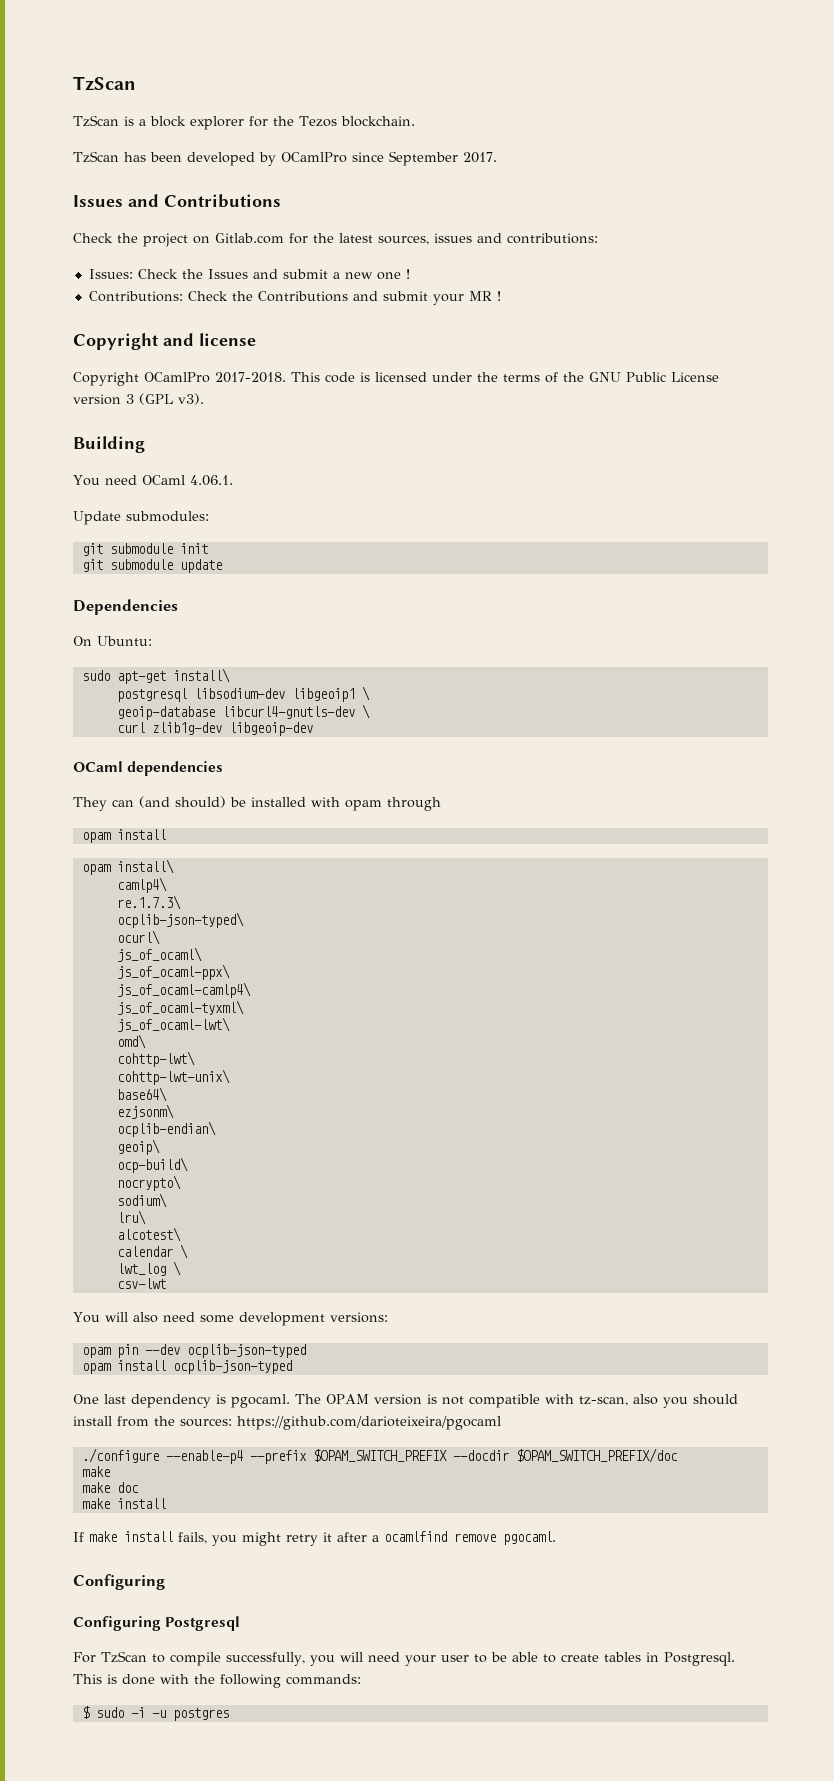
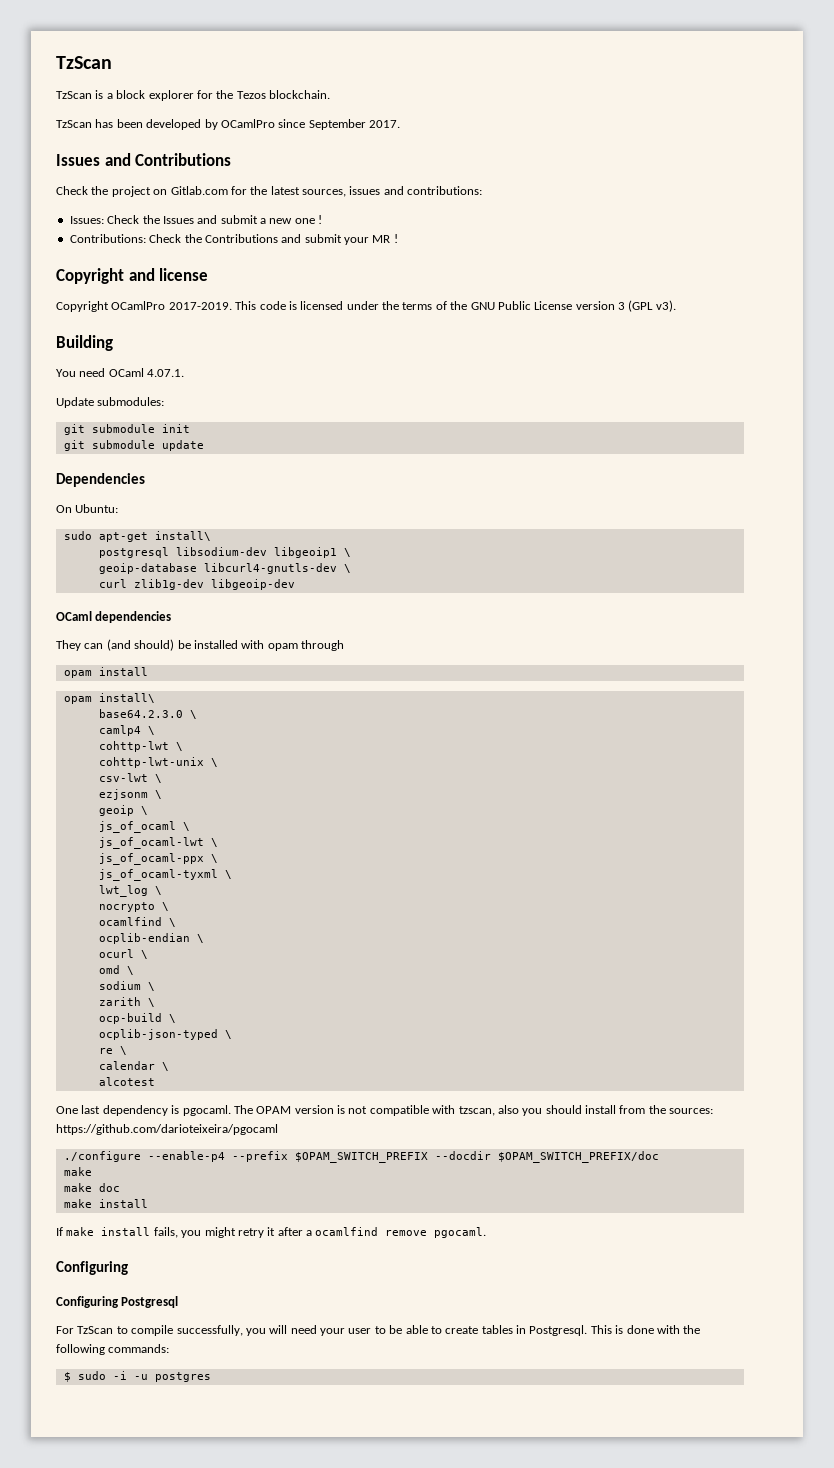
[215,372,286,383] 2017-2018. -> [168,302,232,310] 2017-2019.
[189,475,233,486] 4.06.1. -> [147,369,185,377] 4.07.1.
[116,877,167,893] [116,895,181,910] [116,912,244,928] [116,930,160,945] [116,947,202,962] [116,964,230,980] [116,982,251,998] [116,1000,244,1015] [116,1017,230,1032] [116,1034,146,1049] [116,1051,195,1067] [116,1069,230,1085] [116,1087,167,1102] [116,1104,174,1119] [116,1121,216,1137] [116,1139,160,1155] [116,1157,188,1173] [116,1175,181,1191] [116,1193,167,1208] [116,1210,146,1225] [116,1227,181,1242] [116,1244,188,1259] [116,1261,181,1276] [116,1278,166,1289] [73,1312,388,1326] [81,1344,306,1358] [81,1360,292,1374] camlp4\ // re.1.7.3\ // ocplib-json-typed\ // ocurl\ // js_of_ocaml\ // js_of_ocaml-ppx\ // js_of_ocaml-camlp4\ // js_of_ocaml-tyxml\ // js_of_ocaml-lwt\ // omd\ // cohttp-lwt\ // cohttp-lwt-unix\ // base64\ // ezjsonm\ // ocplib-endian\ // geoip\ // ocp-build\ // nocrypto\ // sodium\ // lru\ // alcotest\ // calendar \ // lwt_log \ // csv-lwt // You will also need some development versions: // opam pin --dev ocplib-json-typed // opam install ocplib-json-typed -> [98,709,197,719] [98,725,155,736] [98,741,183,752] [98,757,218,768] [98,773,162,783] [98,789,162,800] [98,805,148,816] [98,821,190,833] [98,837,218,849] [98,853,218,865] [98,869,232,881] [98,885,162,897] [98,902,169,912] [98,917,176,927] [98,933,204,944] [98,949,148,959] [98,965,134,975] [98,981,155,991] [98,997,155,1007] [98,1013,176,1024] [98,1029,232,1040] [98,1046,127,1055] [98,1061,169,1071] [98,1077,155,1086] base64.2.3.0 \ // camlp4 \ // cohttp-lwt \ // cohttp-lwt-unix \ // csv-lwt \ // ezjsonm \ // geoip \ // js_of_ocaml \ // js_of_ocaml-lwt \ // js_of_ocaml-ppx \ // js_of_ocaml-tyxml \ // lwt_log \ // nocrypto \ // ocamlfind \ // ocplib-endian \ // ocurl \ // omd \ // sodium \ // zarith \ // ocp-build \ // ocplib-json-typed \ // re \ // calendar \ // alcotest
[578,1396,628,1406] tz-scan, -> [458,1106,495,1116] tzscan,

